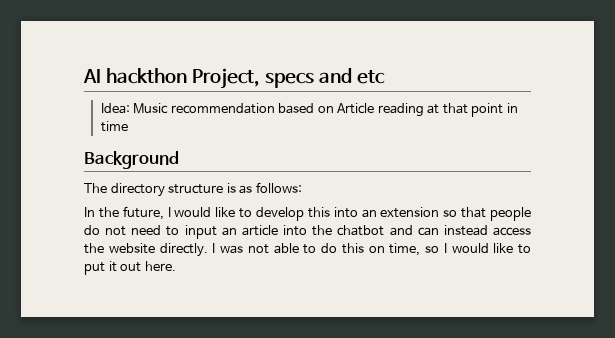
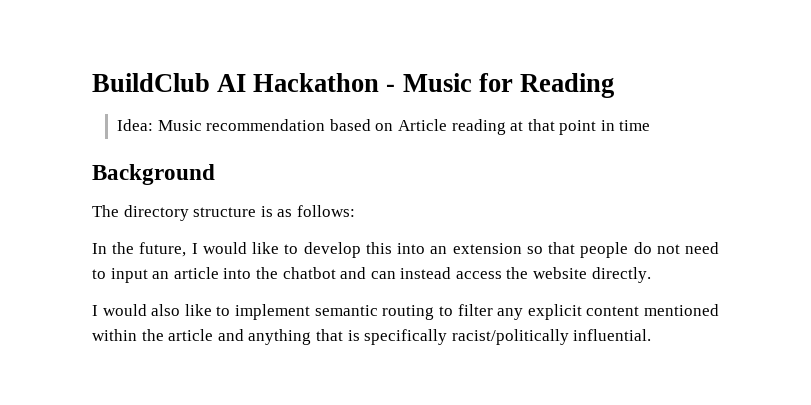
[83,68,385,89] AI hackthon Project, specs and etc -> [92,73,614,98] BuildClub AI Hackathon - Music for Reading
[212,243,531,256] [84,261,176,275] I was not able to do this on time, so I would like to put it out here. -> [92,304,719,320] [92,329,652,345] // I would also like to implement semantic routing to filter any explicit content mentioned within the article and anything that is specifically racist/politically influential.

